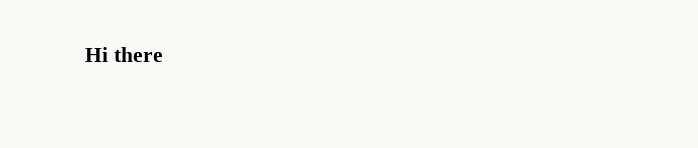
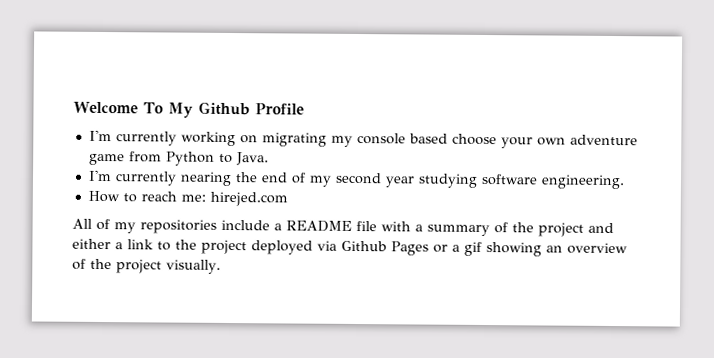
[85,47,163,62] Hi there -> [73,101,304,118] [88,129,638,149] [88,151,269,166] [87,169,625,190] [87,190,288,207] [72,218,614,237] [72,238,628,257] [72,258,221,274] Welcome To My Github Profile // I'm currently working on migrating my console based choose your own adventure game from Python to Java. // I'm currently nearing the end of my second year studying software engineering. // How to reach me: hirejed.com // All of my repositories include a README file with a summary of the project and either a link to the project deployed via Github Pages or a gif showing an overview of the project visually.

